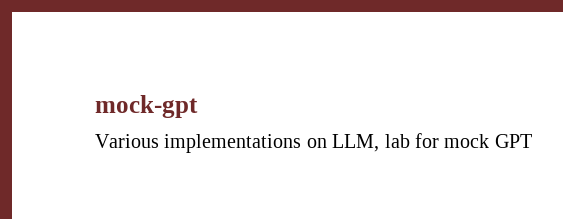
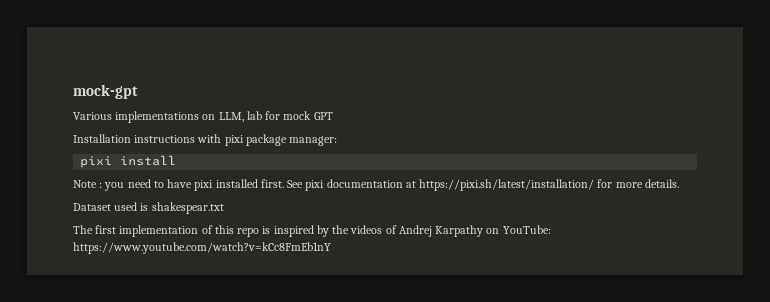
(532, 141) none -> [73,134,338,146] [80,155,177,168] [73,179,679,191] [73,202,224,214] [73,225,551,237] [73,242,331,254] // Installation instructions with pixi package manager: // pixi install // Note : you need to have pixi installed first. See pixi documentation at https://pixi.sh/latest/installation/ for more details. // Dataset used is shakespear.txt // The first implementation of this repo is inspired by the videos of Andrej Karpathy on YouTube: https://www.youtube.com/watch?v=kCc8FmEb1nY

